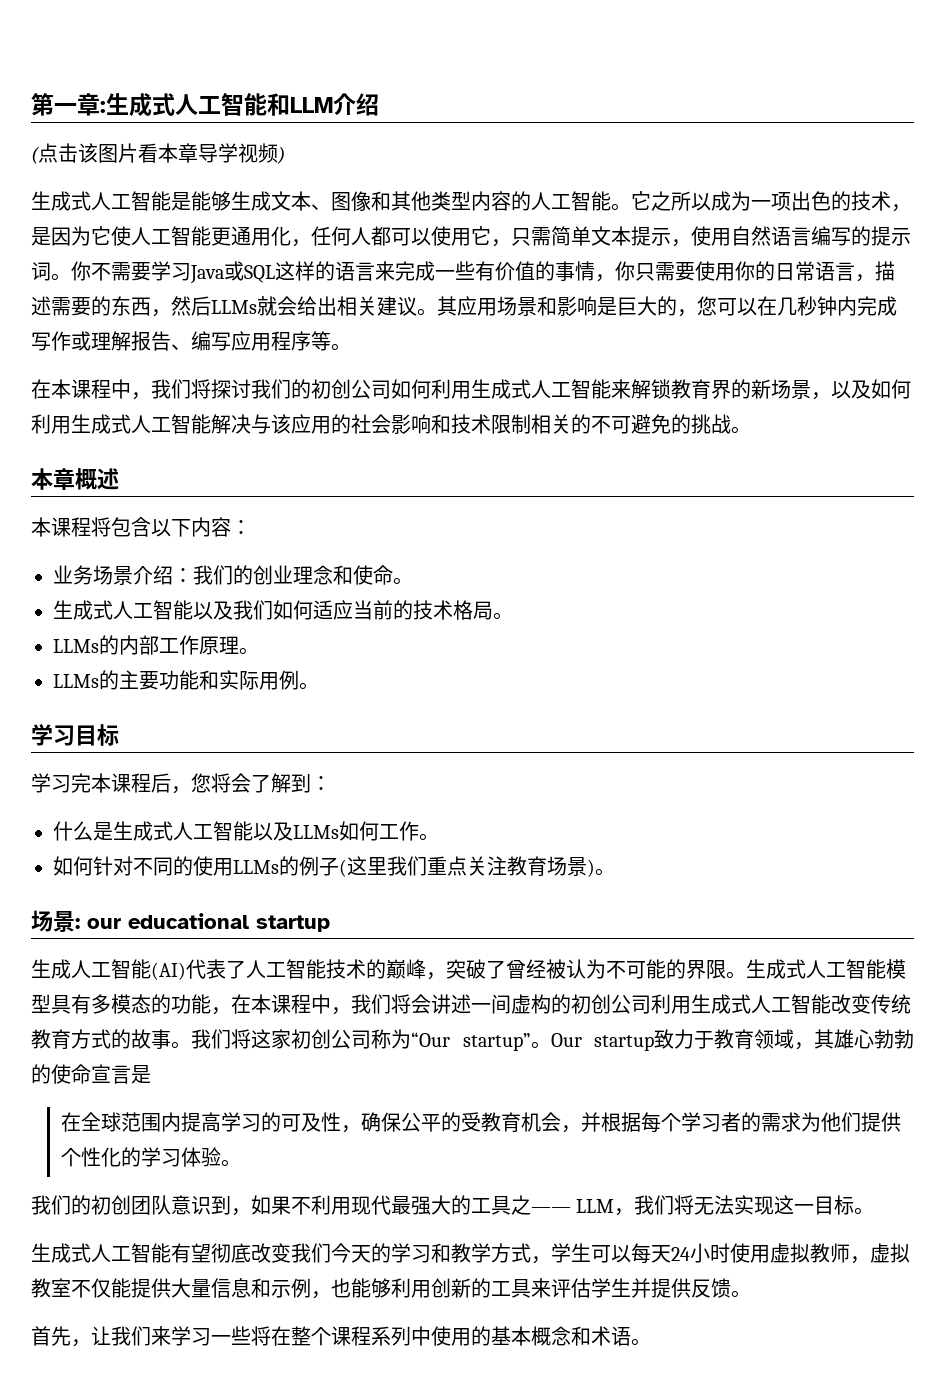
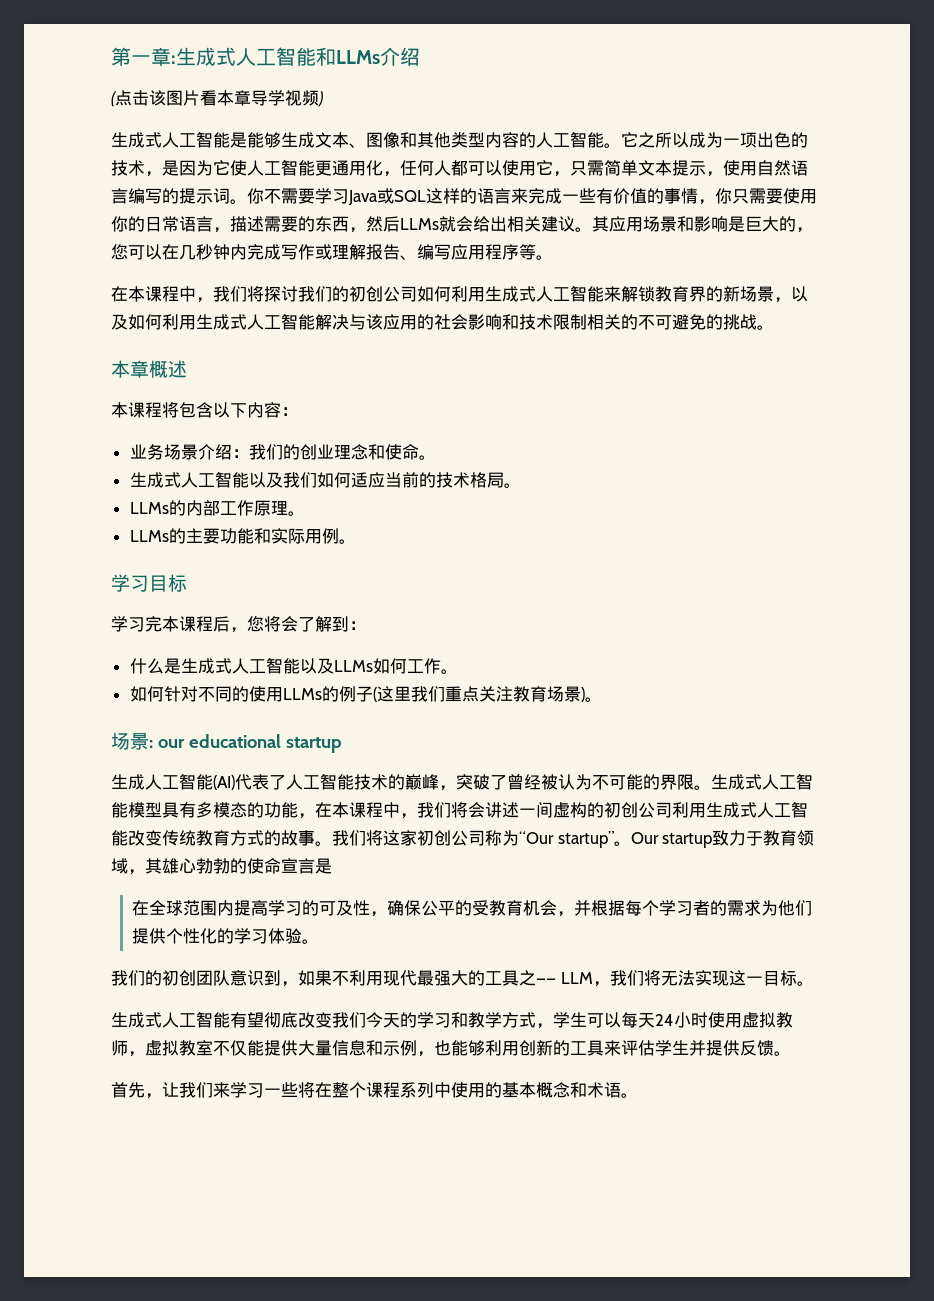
[290,97,333,113] LLM -> [336,50,380,64] LLMs

